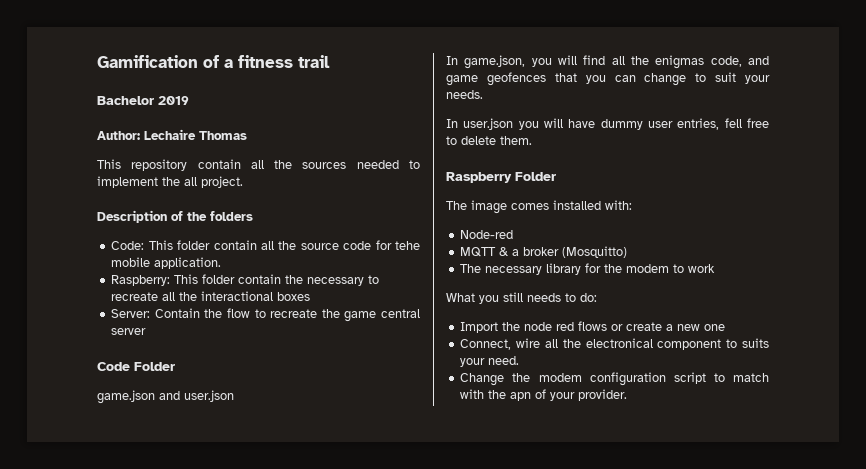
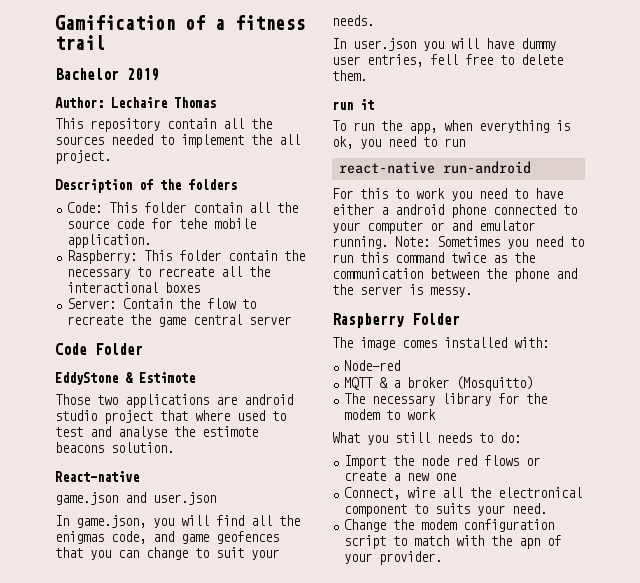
(175, 366) none -> [55,372,195,385] [55,394,293,408] [55,410,286,424] [55,426,258,439] [55,442,174,453] [55,471,139,482] // EddyStone & Estimote // Those two applications are android studio project that where used to test and analyse the estimote beacons solution. // React-native
(532, 140) none -> [332,99,374,110] [332,120,570,134] [332,136,465,149] [338,161,531,174] [332,188,563,201] [332,204,577,218] [332,220,535,234] [332,236,584,249] [332,252,535,263] [332,268,577,282] [332,284,472,297] // run it // To run the app, when everything is ok, you need to run // react-native run-android // For this to work you need to have either a android phone connected to your computer or and emulator running. Note: Sometimes you need to run this command twice as the communication between the phone and the server is messy.

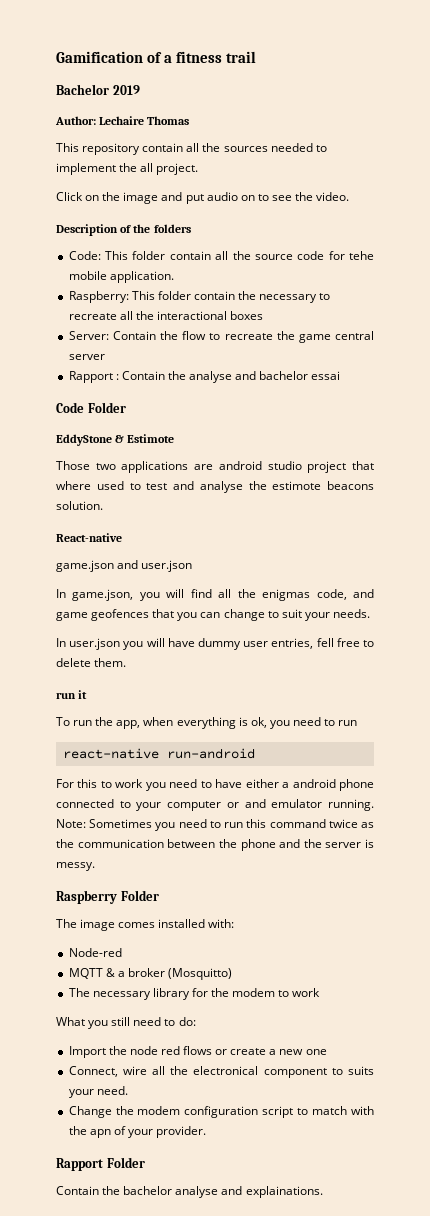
(111, 157) none -> [56,192,350,204] // Click on the image and put audio on to see the video.
(292, 320) none -> [68,371,341,383] // Rapport : Contain the analyse and bachelor essai
[437,432,472,443] needs -> [133,1017,162,1026] need
(443, 558) none -> [56,1157,145,1171] [56,1186,323,1198] // Rapport Folder // Contain the bachelor analyse and explainations.

